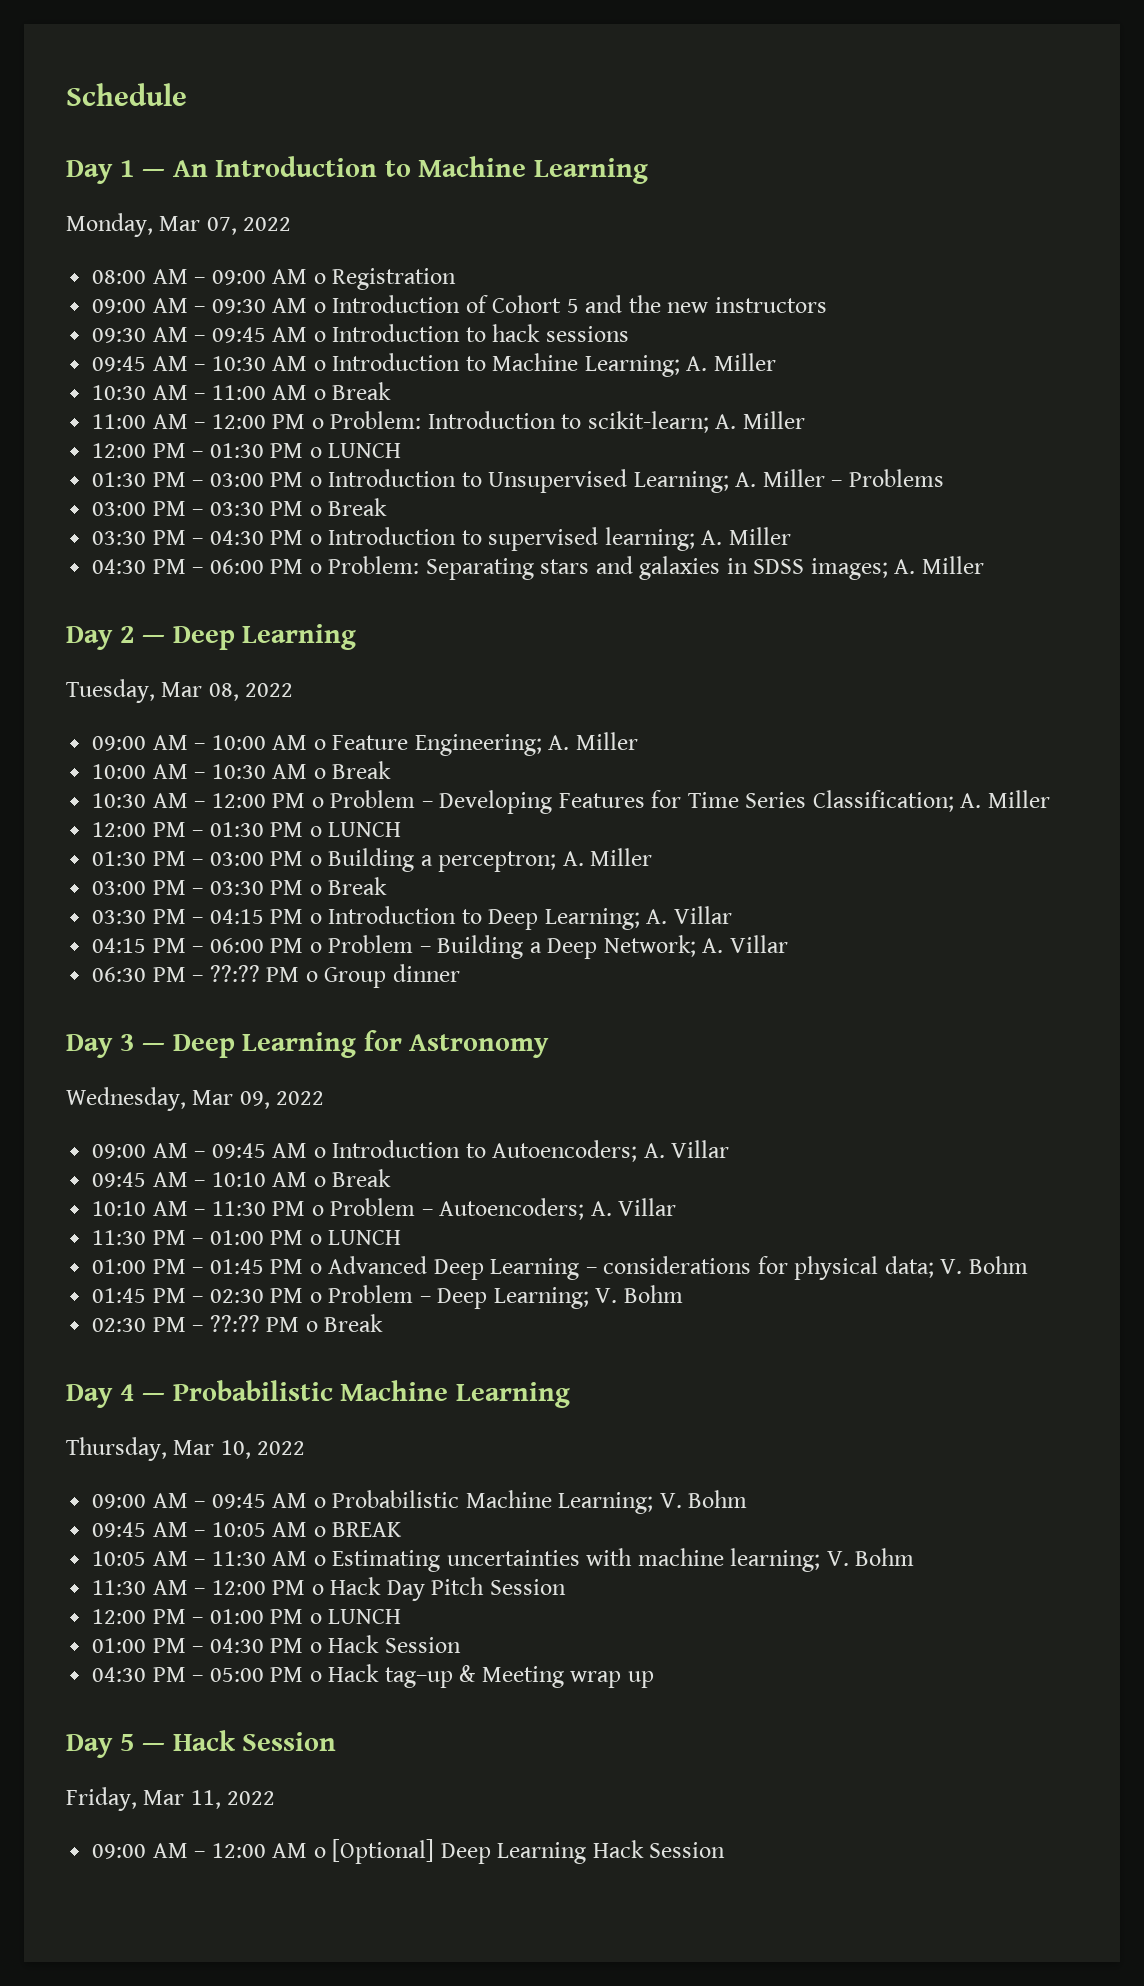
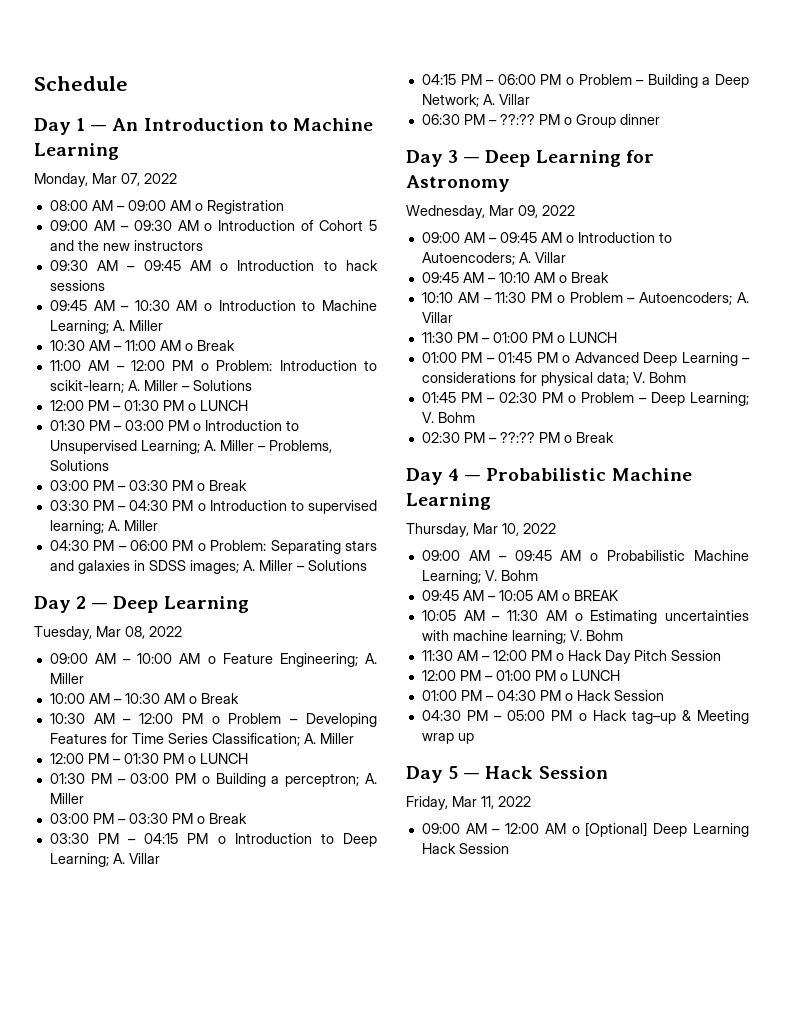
(805, 420) none -> [181,380,252,391] – Solutions
[848,469,944,487] Problems -> [268,440,332,453] [49,460,109,471] Problems, Solutions
(984, 565) none -> [296,560,367,571] – Solutions

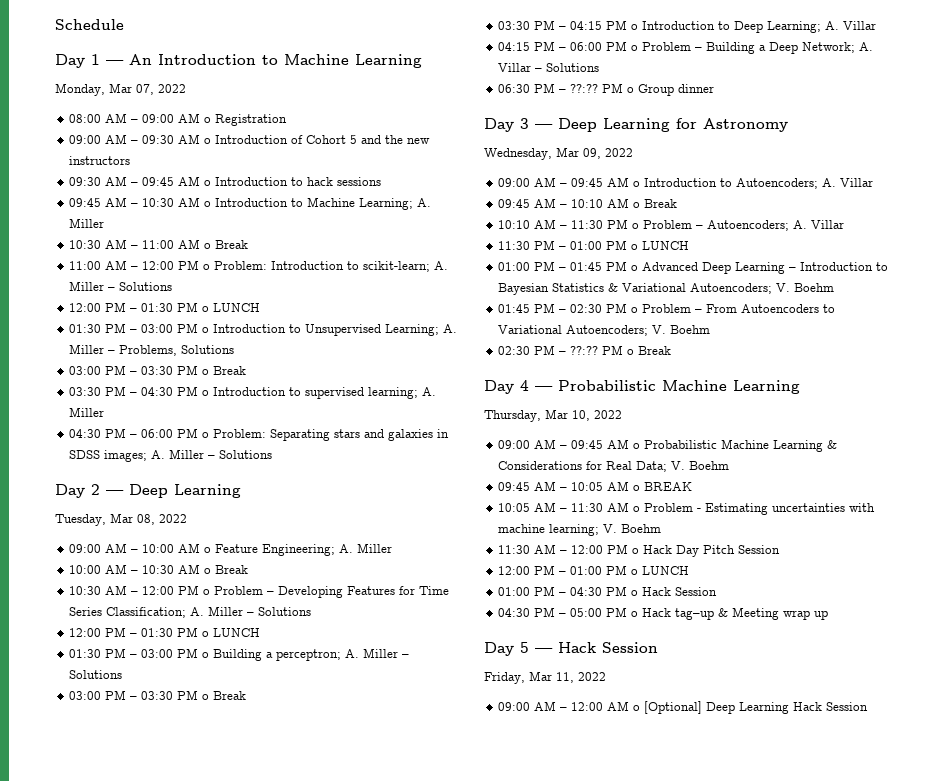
(354, 738) none -> [247,607,312,616] – Solutions
(84, 798) none -> [402,654,410,658] [69,670,123,679] – Solutions
(530, 99) none -> [535,63,600,72] – Solutions
[421,372,686,386] considerations for physical data; V. Bohm -> [800,262,889,271] [498,283,835,295] Introduction to Bayesian Statistics & Variational Autoencoders; V. Boehm
[650,392,749,406] [421,412,475,423] Deep Learning; V. Bohm -> [706,304,836,313] [498,325,711,336] From Autoencoders to Variational Autoencoders; V. Boehm
[421,570,538,584] Learning; V. Bohm -> [773,440,838,452] [498,461,730,472] Learning & Considerations for Real Data; V. Boehm
(583, 617) none -> [644,503,702,512] Problem -
[585,630,623,641] Bohm -> [621,524,662,533] Boehm

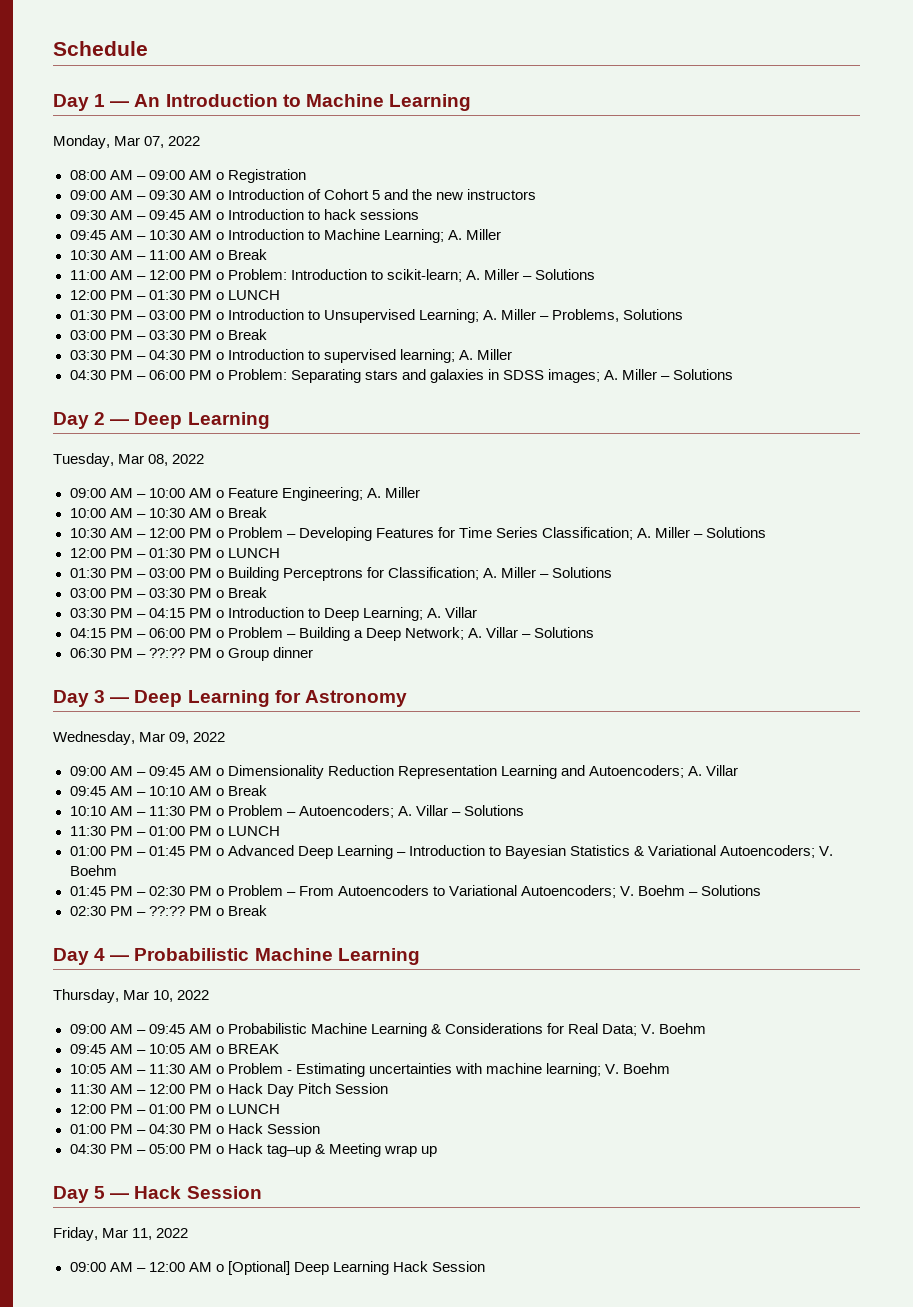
[266,649,342,661] a perceptron; -> [282,567,479,581] Perceptrons for Classification;
[644,178,733,187] Introduction to -> [227,765,585,779] Dimensionality Reduction Representation Learning and
(845, 224) none -> [452,805,525,816] – Solutions
(711, 329) none -> [689,885,762,896] – Solutions

